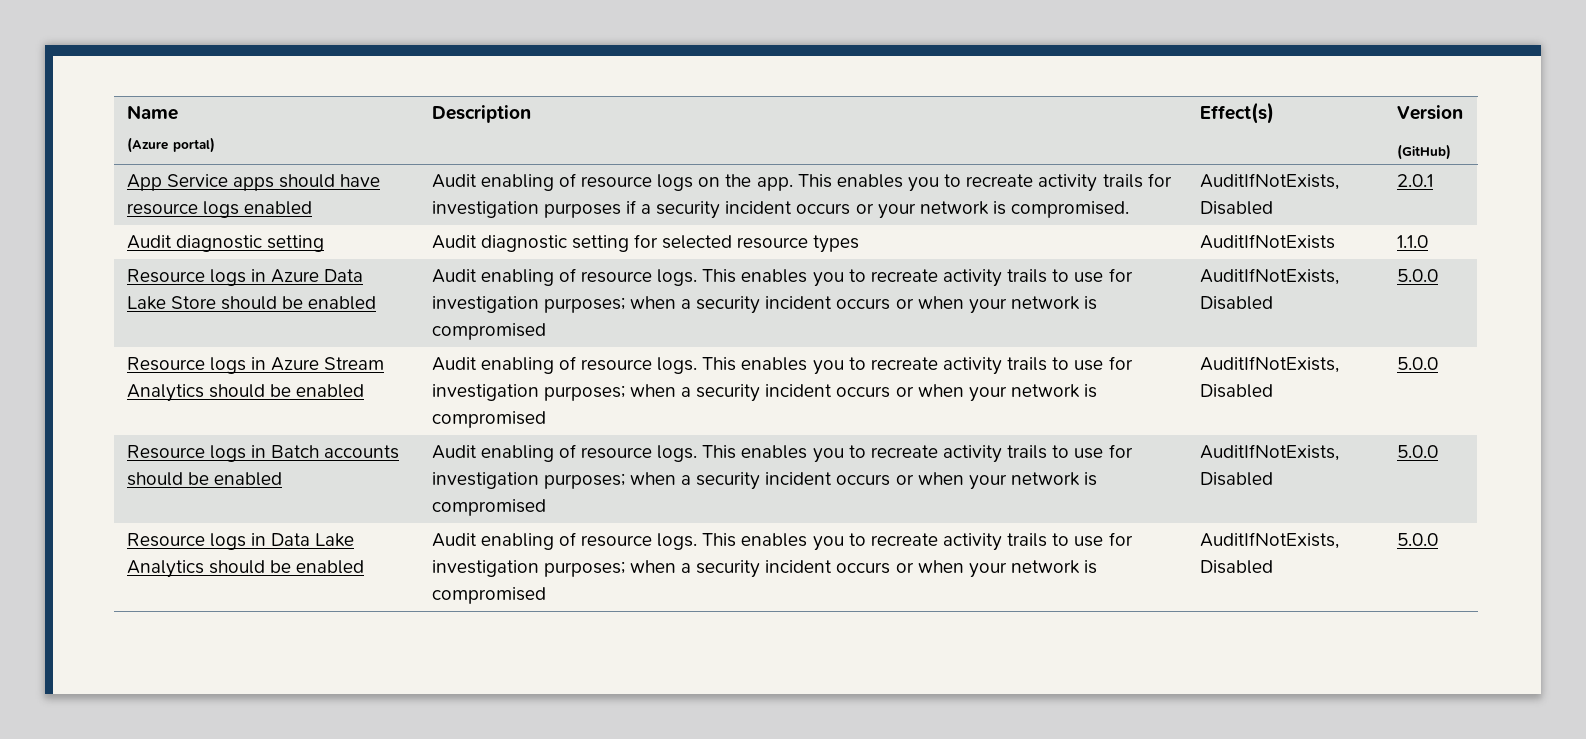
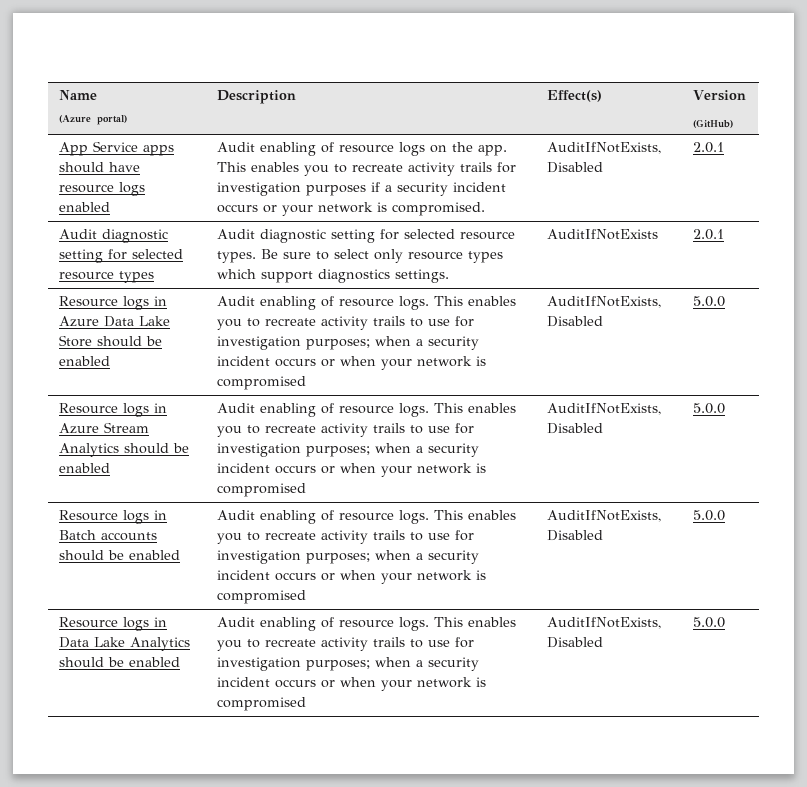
[431,234,860,253] | Audit diagnostic setting for selected resource types -> [107,249,183,260] [58,271,154,283] [216,229,515,243] [216,249,503,263] [216,269,449,283] for selected resource types | Audit diagnostic setting for selected resource types. Be sure to select only resource types which support diagnostics settings.
[1396,235,1428,248] 1.1.0 -> [692,229,724,240] 2.0.1

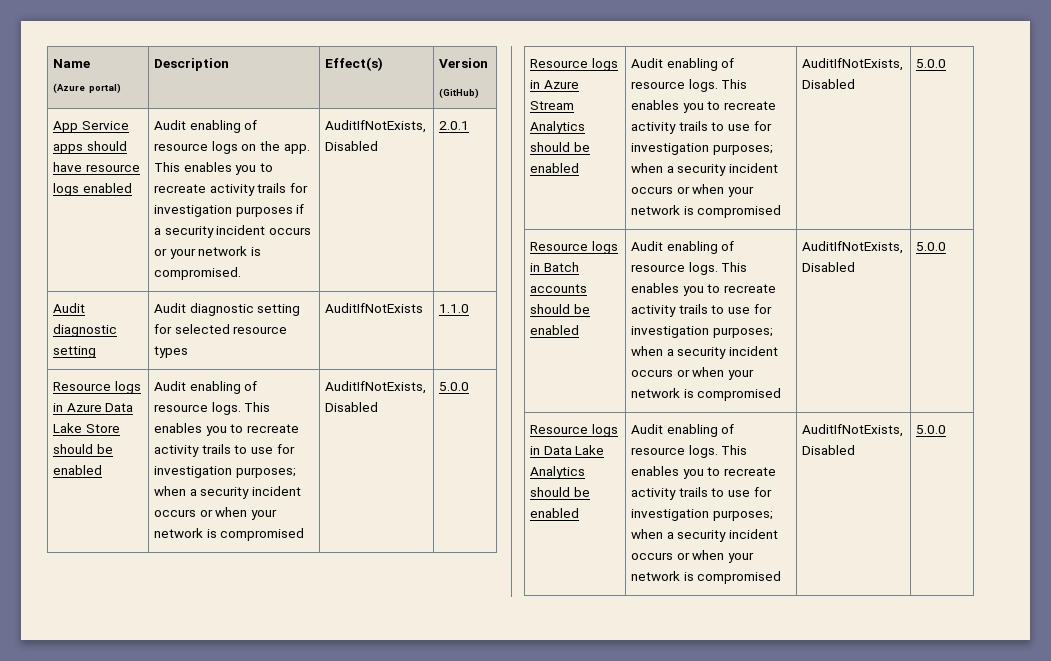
[107,249,183,260] [58,271,154,283] [216,229,515,243] [216,249,503,263] [216,269,449,283] for selected resource types | Audit diagnostic setting for selected resource types. Be sure to select only resource types which support diagnostics settings. -> [154,303,301,316] [154,324,288,334] [154,346,189,358] | Audit diagnostic setting for selected resource types
[692,229,724,240] 2.0.1 -> [439,304,470,313] 1.1.0

